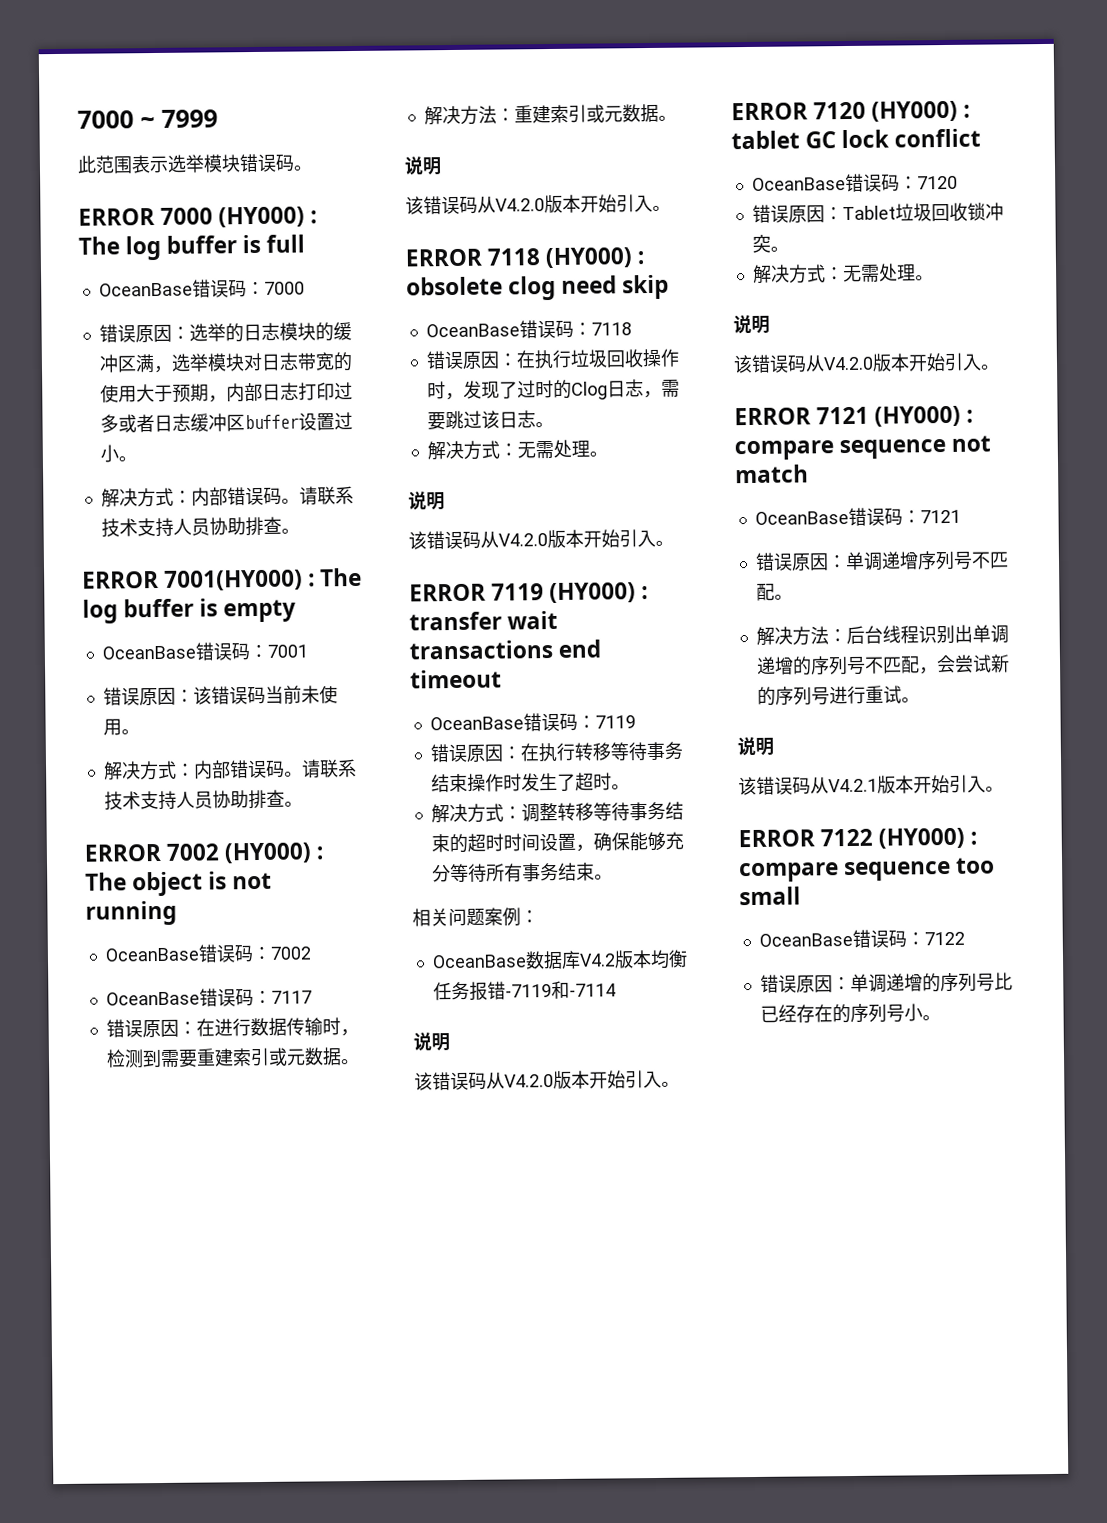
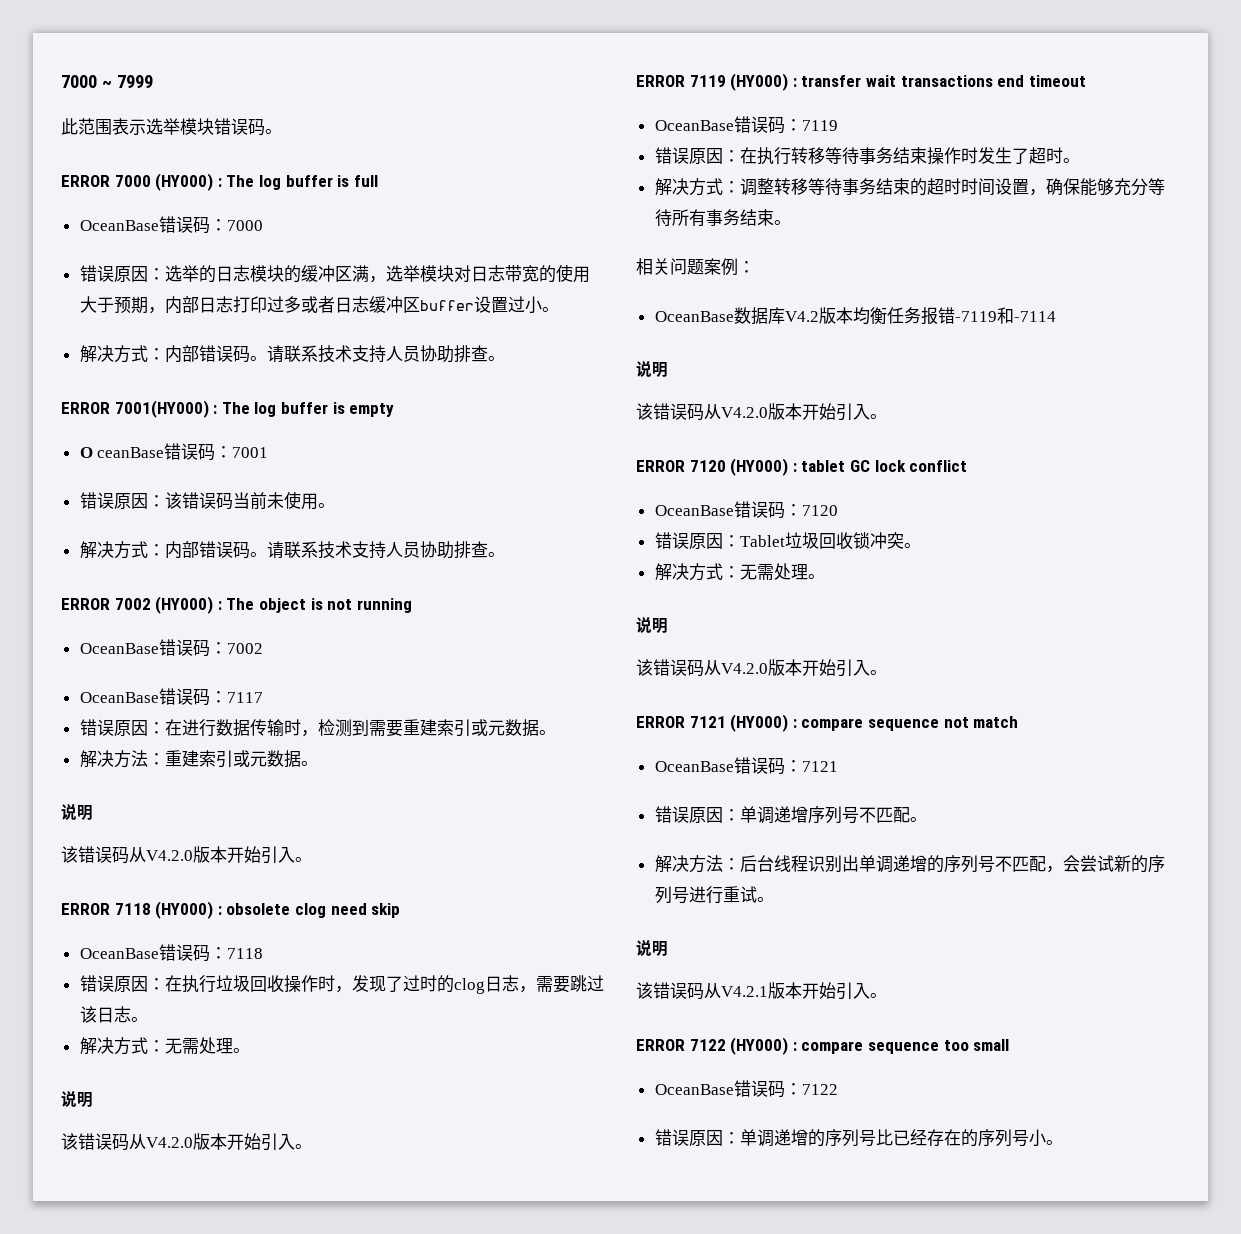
[101,645,196,660] OceanBase -> [79,447,165,458] O ceanBase
[570,381,608,400] Clog -> [453,978,485,994] clog

